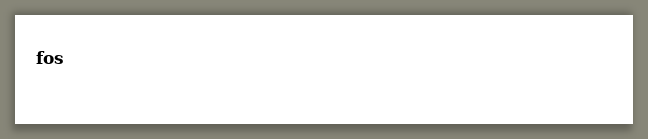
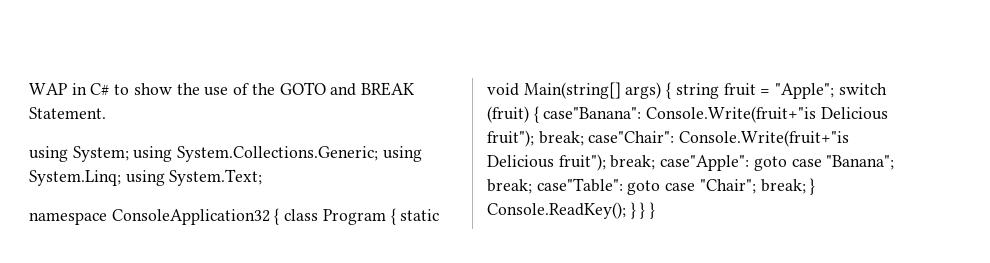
[36,51,64,64] fos -> [29,82,415,96] [29,107,106,119] [29,146,422,162] [29,169,263,186] [29,208,440,225] [487,82,887,99] [487,106,888,123] [487,130,850,147] [487,154,895,171] [487,178,816,195] [487,202,656,219] WAP in C# to show the use of the GOTO and BREAK Statement. // using System; using System.Collections.Generic; using System.Linq; using System.Text; // namespace ConsoleApplication32 { class Program { static void Main(string[] args) { string fruit = "Apple"; switch (fruit) { case"Banana": Console.Write(fruit+"is Delicious fruit"); break; case"Chair": Console.Write(fruit+"is Delicious fruit"); break; case"Apple": goto case "Banana"; break; case"Table": goto case "Chair"; break; } Console.ReadKey(); } } }

